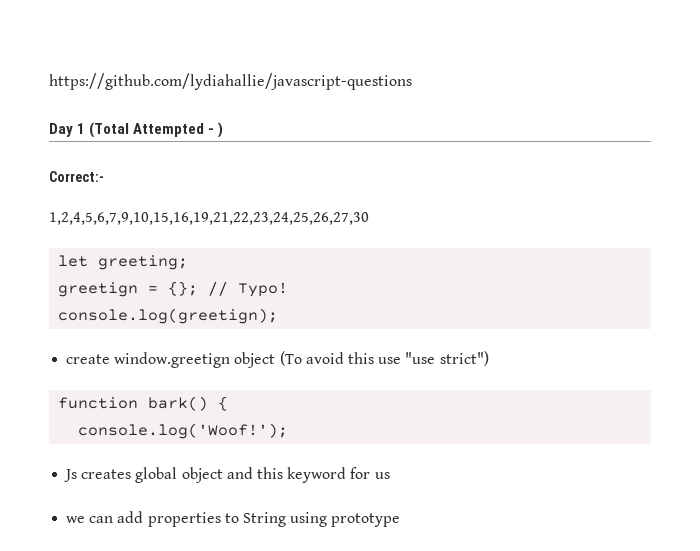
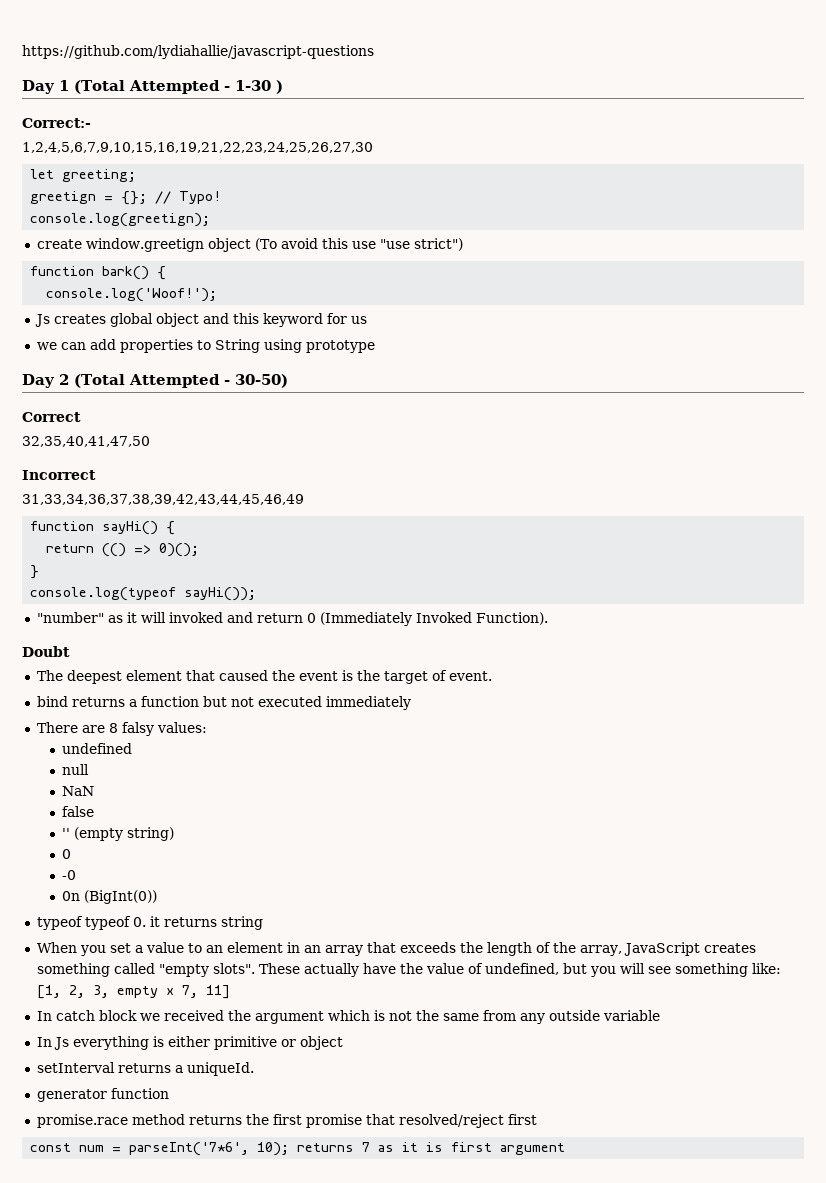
(215, 131) none -> [234,80,271,91] 1-30
(401, 520) none -> [22,374,288,388] [22,412,81,422] [22,436,150,447] [22,470,96,480] [22,494,304,505] [30,521,176,535] [46,543,200,557] [30,565,40,579] [30,587,257,601] [36,612,548,626] [22,646,70,657] [36,670,492,684] [36,696,411,710] [36,722,207,736] [62,743,133,754] [62,764,90,775] [62,786,95,796] [62,806,95,817] [62,827,175,841] [62,849,72,859] [62,870,77,880] [62,890,158,904] [36,916,263,930] [36,942,756,956] [36,963,781,977] [36,985,230,999] [36,1010,660,1024] [36,1036,343,1050] [36,1062,254,1076] [36,1088,169,1102] [36,1114,537,1128] [30,1142,566,1156] // Day 2 (Total Attempted - 30-50) // Correct // 32,35,40,41,47,50 // Incorrect // 31,33,34,36,37,38,39,42,43,44,45,46,49 // function sayHi() { // return (() => 0)(); // } // console.log(typeof sayHi()); // "number" as it will invoked and return 0 (Immediately Invoked Function). // Doubt // The deepest element that caused the event is the target of event. // bind returns a function but not executed immediately // There are 8 falsy values: // undefined // null // NaN // false // '' (empty string) // 0 // -0 // 0n (BigInt(0)) // typeof typeof 0. it returns string // When you set a value to an element in an array that exceeds the length of the array, JavaScript creates something called "empty slots". These actually have the value of undefined, but you will see something like: [1, 2, 3, empty x 7, 11] // In catch block we received the argument which is not the same from any outside variable // In Js everything is either primitive or object // setInterval returns a uniqueId. // generator function // promise.race method returns the first promise that resolved/reject first // const num = parseInt('7*6', 10); returns 7 as it is first argument

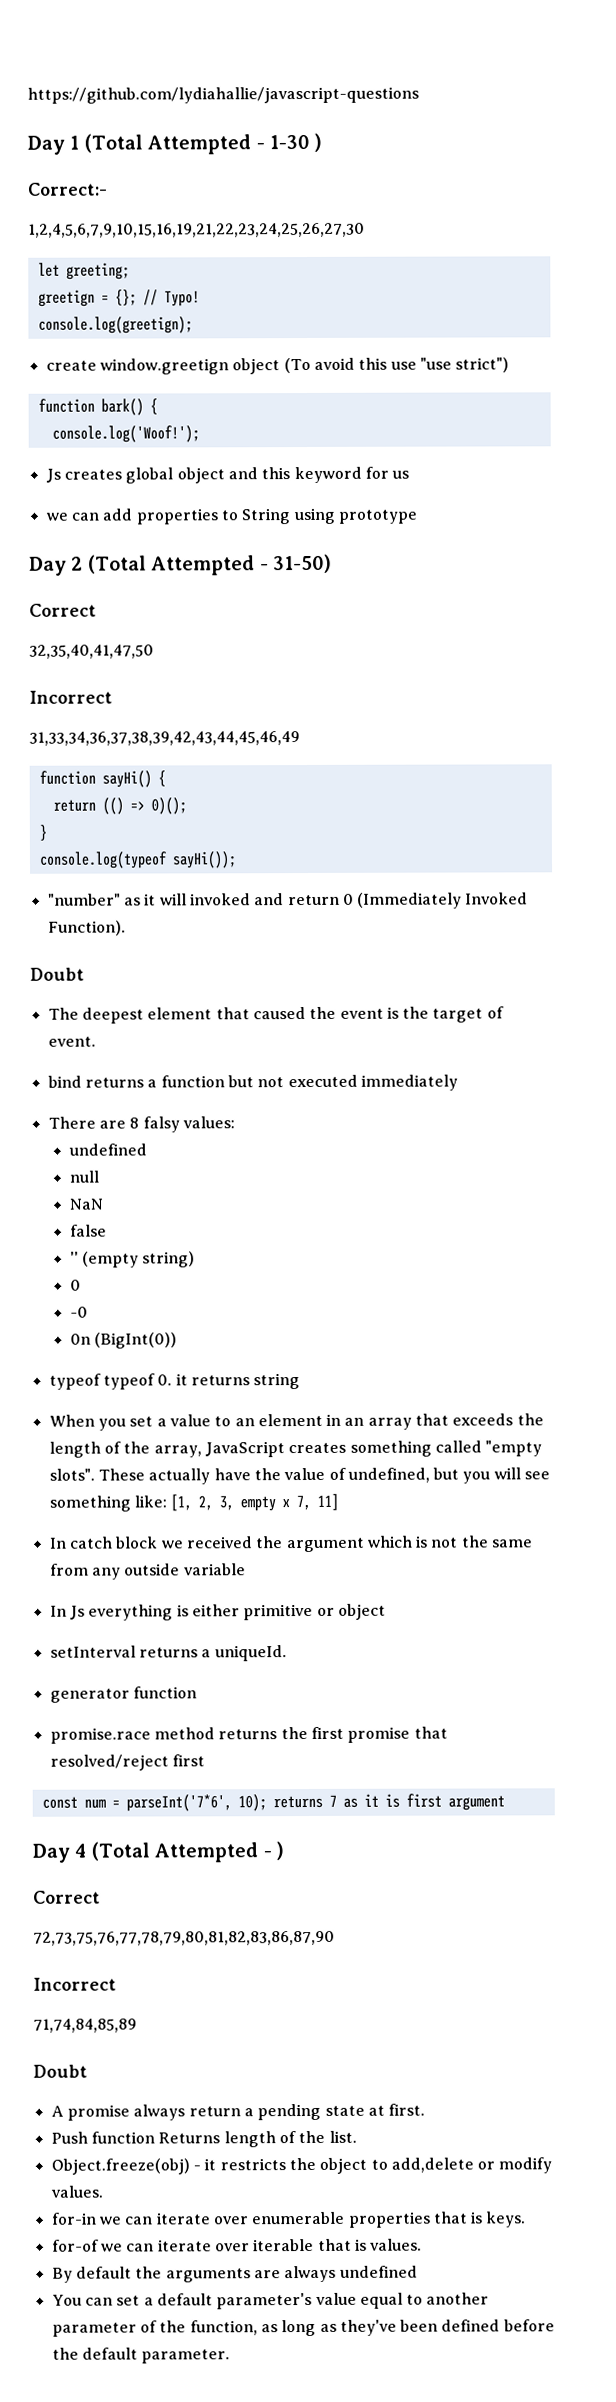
[234,374,288,388] 30-50) -> [272,553,332,574] 31-50)
(566, 1149) none -> [32,1841,284,1863] [33,1890,101,1904] [33,1930,335,1946] [33,1977,117,1991] [33,2018,137,2033] [33,2064,88,2078] [50,2103,426,2121] [50,2130,357,2148] [50,2157,553,2175] [50,2185,103,2198] [51,2211,527,2228] [51,2238,423,2252] [51,2265,418,2283] [51,2292,490,2310] [51,2319,555,2337] [51,2347,231,2364] // Day 4 (Total Attempted - ) // Correct // 72,73,75,76,77,78,79,80,81,82,83,86,87,90 // Incorrect // 71,74,84,85,89 // Doubt // A promise always return a pending state at first. // Push function Returns length of the list. // Object.freeze(obj) - it restricts the object to add,delete or modify values. // for-in we can iterate over enumerable properties that is keys. // for-of we can iterate over iterable that is values. // By default the arguments are always undefined // You can set a default parameter's value equal to another parameter of the function, as long as they've been defined before the default parameter.

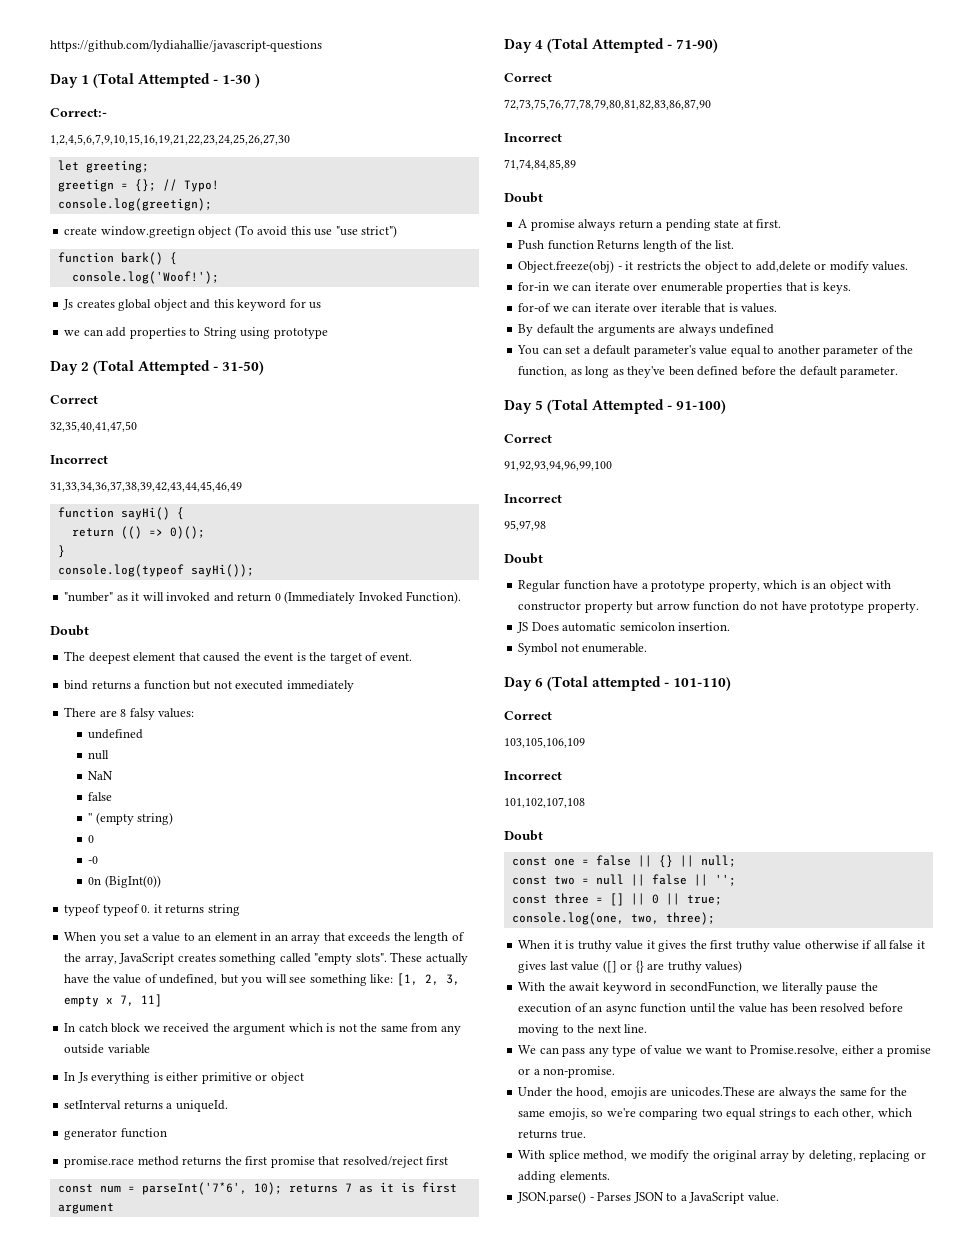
[275,1841,284,1861] ) -> [676,39,719,53] 71-90)
(231, 2356) none -> [504,399,727,414] [504,434,552,443] [504,461,612,471] [504,494,562,503] [504,520,546,531] [504,553,543,564] [518,580,892,592] [518,601,919,613] [517,622,731,633] [518,643,648,655] [504,676,732,691] [504,711,552,720] [504,737,585,748] [504,771,562,780] [504,797,585,808] [504,830,543,841] [511,855,736,868] [511,874,736,886] [511,893,722,906] [511,912,715,925] [518,940,925,952] [518,960,743,973] [518,981,878,994] [518,1003,903,1015] [518,1024,648,1036] [518,1045,931,1057] [518,1066,616,1078] [518,1086,907,1099] [518,1108,912,1120] [518,1130,586,1139] [518,1150,926,1162] [518,1171,610,1183] [517,1191,779,1204] // Day 5 (Total Attempted - 91-100) // Correct // 91,92,93,94,96,99,100 // Incorrect // 95,97,98 // Doubt // Regular function have a prototype property, which is an object with constructor property but arrow function do not have prototype property. // JS Does automatic semicolon insertion. // Symbol not enumerable. // Day 6 (Total attempted - 101-110) // Correct // 103,105,106,109 // Incorrect // 101,102,107,108 // Doubt // const one = false || {} || null; // const two = null || false || ''; // const three = [] || 0 || true; // console.log(one, two, three); // When it is truthy value it gives the first truthy value otherwise if all false it gives last value ([] or {} are truthy values) // With the await keyword in secondFunction, we literally pause the execution of an async function until the value has been resolved before moving to the next line. // We can pass any type of value we want to Promise.resolve, either a promise or a non-promise. // Under the hood, emojis are unicodes.These are always the same for the same emojis, so we're comparing two equal strings to each other, which returns true. // With splice method, we modify the original array by deleting, replacing or adding elements. // JSON.parse() - Parses JSON to a JavaScript value.

